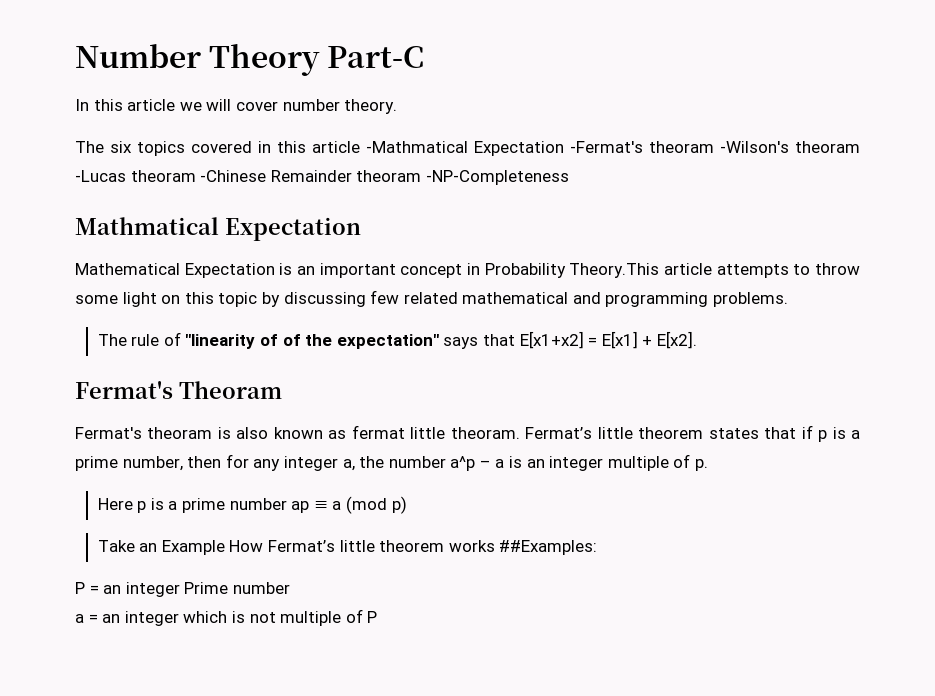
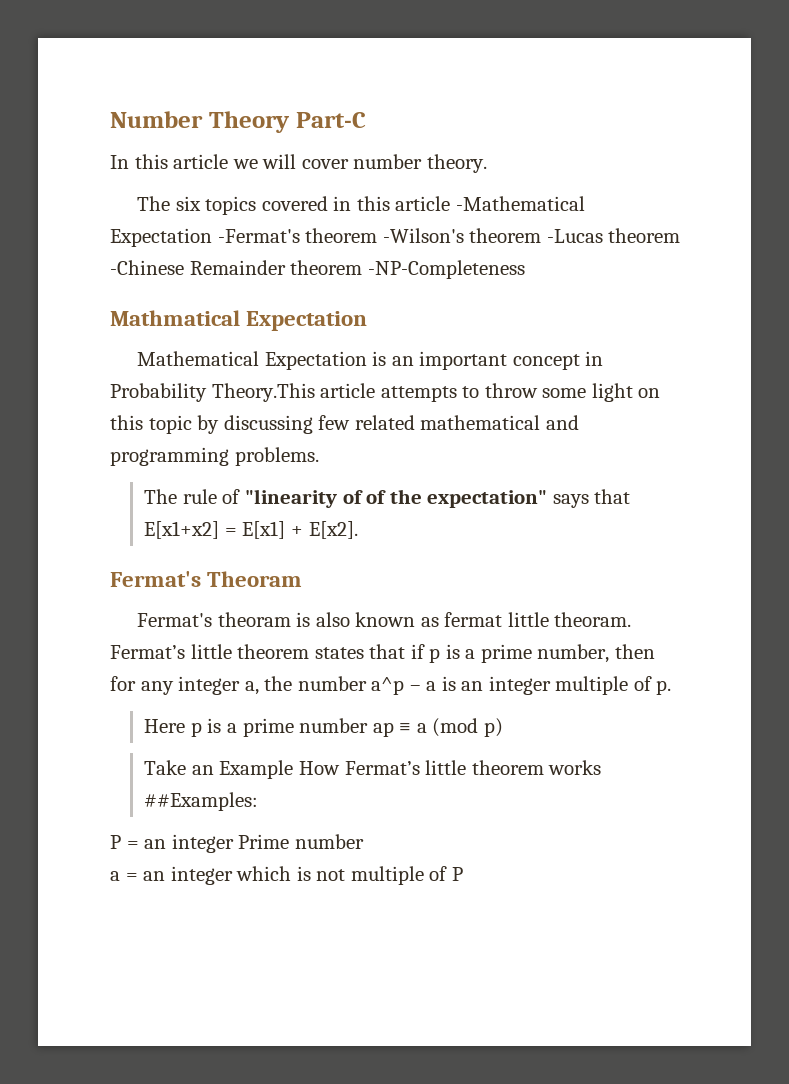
[366,141,468,153] -Mathmatical -> [455,196,585,211] -Mathematical
[649,141,860,153] [75,170,196,182] theoram -Wilson's theoram -Lucas theoram -> [305,228,681,243] theorem -Wilson's theorem -Lucas theorem
[356,170,422,182] theoram -> [290,260,363,275] theorem

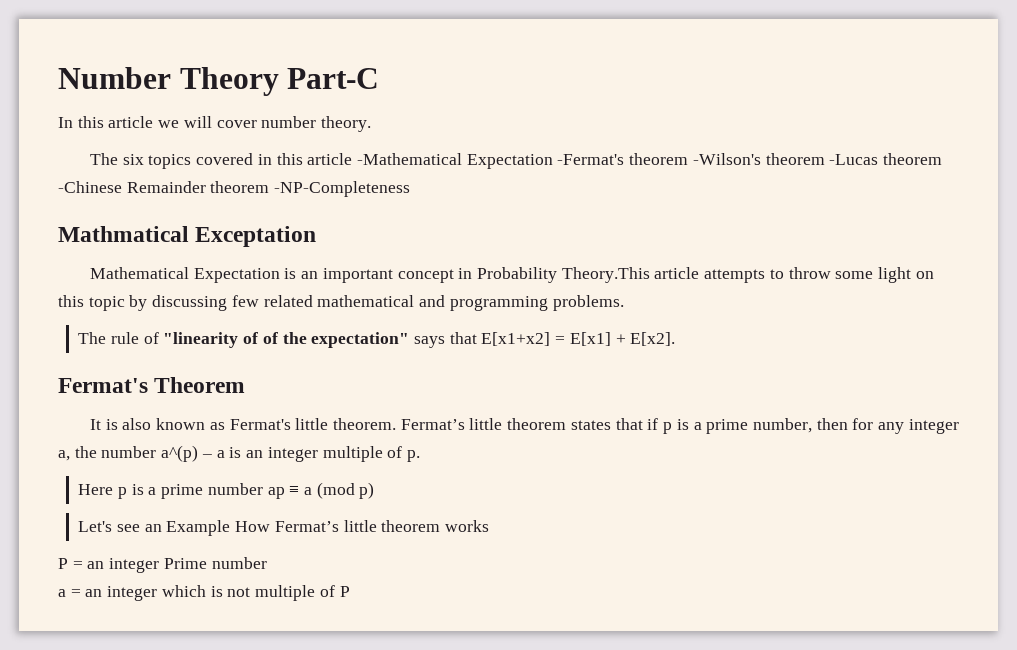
[246,311,368,331] Expectation -> [195,226,317,247] Exceptation
[207,571,303,587] [137,612,291,627] Theoram // Fermat's theoram -> [154,377,246,393] [89,419,101,430] Theorem // It
[444,612,632,627] fermat little theoram. -> [229,418,396,430] Fermat's little theorem.
[371,677,405,695] a^p -> [161,445,199,462] a^(p)
[144,760,187,775] Take -> [78,521,140,532] Let's see
[144,792,259,811] ##Examples: -> (490, 526) none

